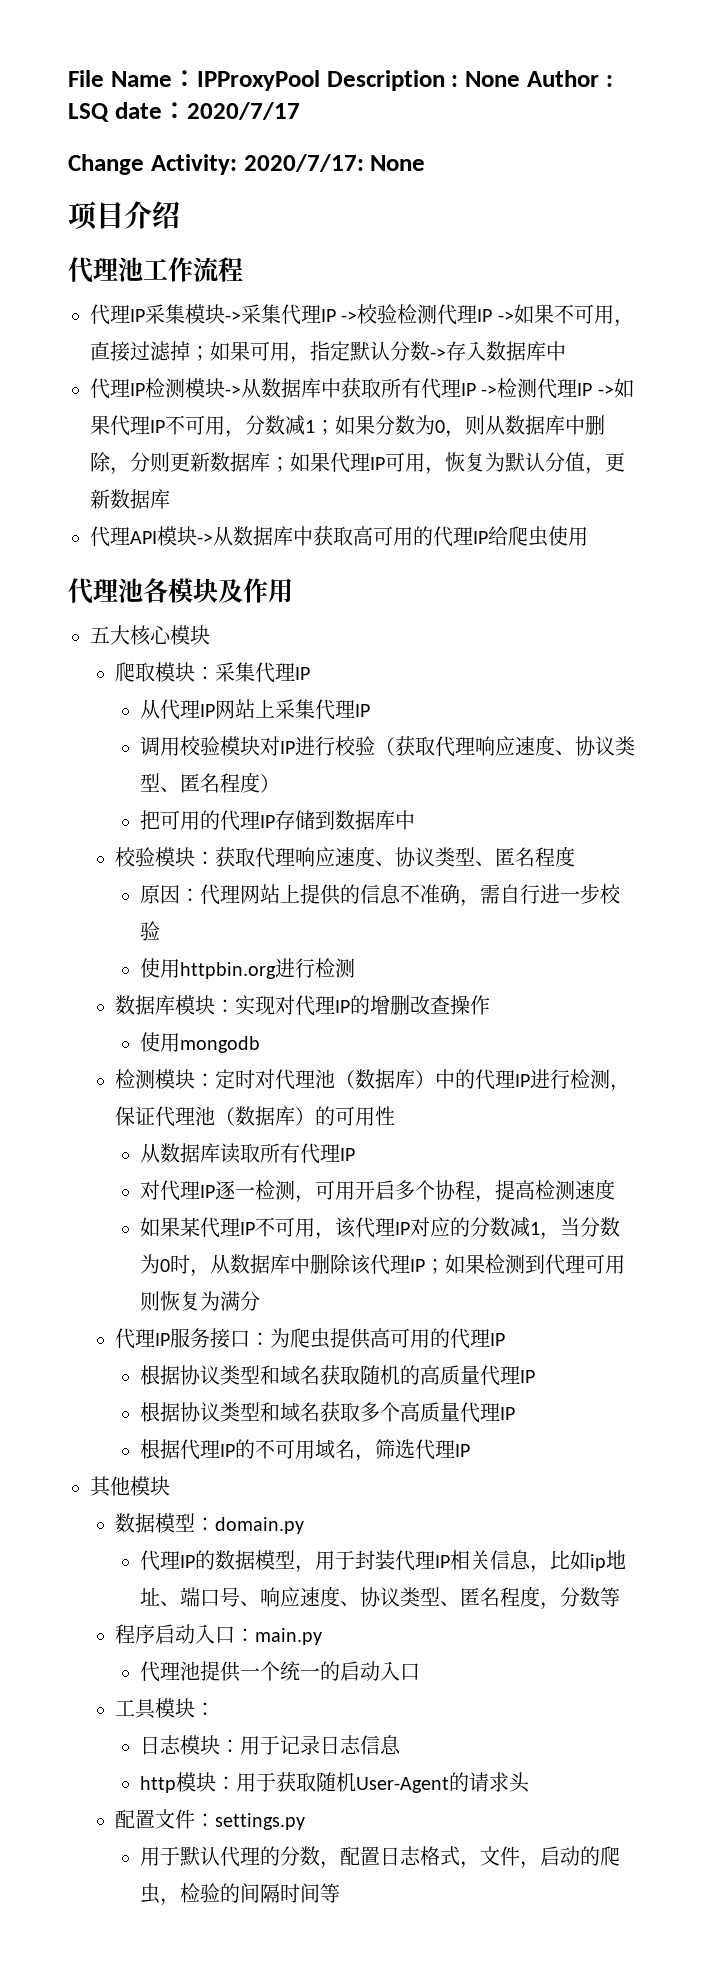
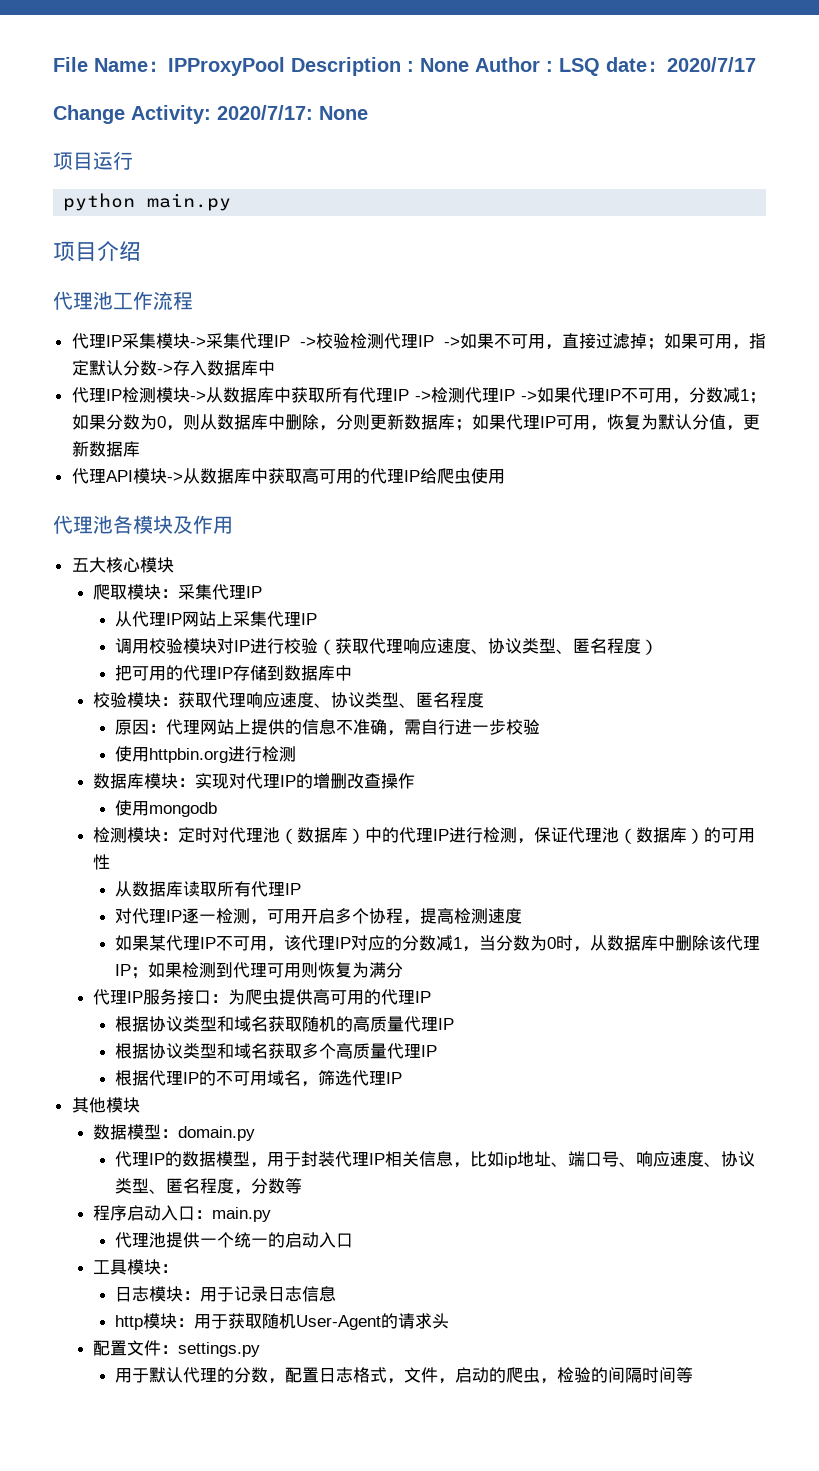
(426, 163) none -> [53,151,133,170] [63,193,232,211] // 项目运行 // python main.py

